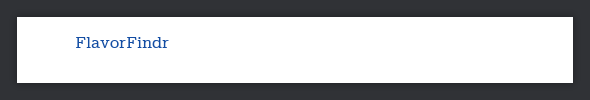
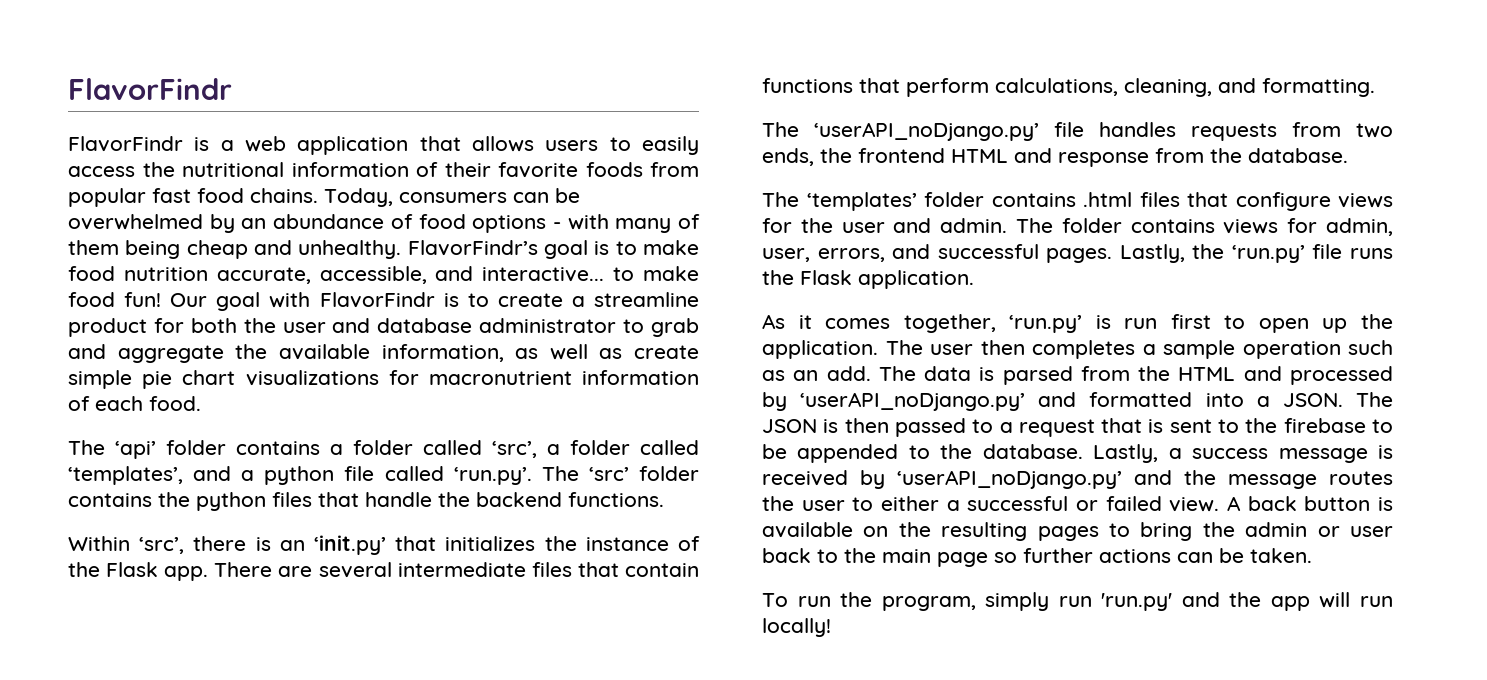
[75,37,169,48] FlavorFindr -> [68,78,232,100] [68,136,699,155] [68,162,699,178] [68,188,580,207] [68,214,700,233] [68,240,700,259] [68,266,699,284] [68,292,700,311] [68,318,700,337] [68,344,699,363] [68,370,699,389] [68,396,201,411] [68,440,699,459] [68,466,699,485] [68,492,664,511] [68,535,700,555] [68,562,699,581] [762,78,1375,97] [762,122,1393,141] [762,148,1348,167] [762,192,1393,211] [762,218,1393,236] [762,244,1393,263] [762,270,974,289] [762,314,1393,333] [762,340,1393,359] [762,366,1393,385] [762,392,1393,411] [762,418,1393,437] [762,444,1393,463] [762,470,1393,489] [762,496,1393,512] [762,522,1393,541] [762,548,1312,567] [762,592,1393,611] [762,618,831,637] FlavorFindr // FlavorFindr is a web application that allows users to easily access the nutritional information of their favorite foods from popular fast food chains. Today, consumers can be overwhelmed by an abundance of food options - with many of them being cheap and unhealthy. FlavorFindr’s goal is to make food nutrition accurate, accessible, and interactive... to make food fun! Our goal with FlavorFindr is to create a streamline product for both the user and database administrator to grab and aggregate the available information, as well as create simple pie chart visualizations for macronutrient information of each food. // The ‘api’ folder contains a folder called ‘src’, a folder called ‘templates’, and a python file called ‘run.py’. The ‘src’ folder contains the python files that handle the backend functions. // Within ‘src’, there is an ‘init.py’ that initializes the instance of the Flask app. There are several intermediate files that contain functions that perform calculations, cleaning, and formatting. // The ‘userAPI_noDjango.py’ file handles requests from two ends, the frontend HTML and response from the database. // The ‘templates’ folder contains .html files that configure views for the user and admin. The folder contains views for admin, user, errors, and successful pages. Lastly, the ‘run.py’ file runs the Flask application. // As it comes together, ‘run.py’ is run first to open up the application. The user then completes a sample operation such as an add. The data is parsed from the HTML and processed by ‘userAPI_noDjango.py’ and formatted into a JSON. The JSON is then passed to a request that is sent to the firebase to be appended to the database. Lastly, a success message is received by ‘userAPI_noDjango.py’ and the message routes the user to either a successful or failed view. A back button is available on the resulting pages to bring the admin or user back to the main page so further actions can be taken. // To run the program, simply run 'run.py' and the app will run locally!

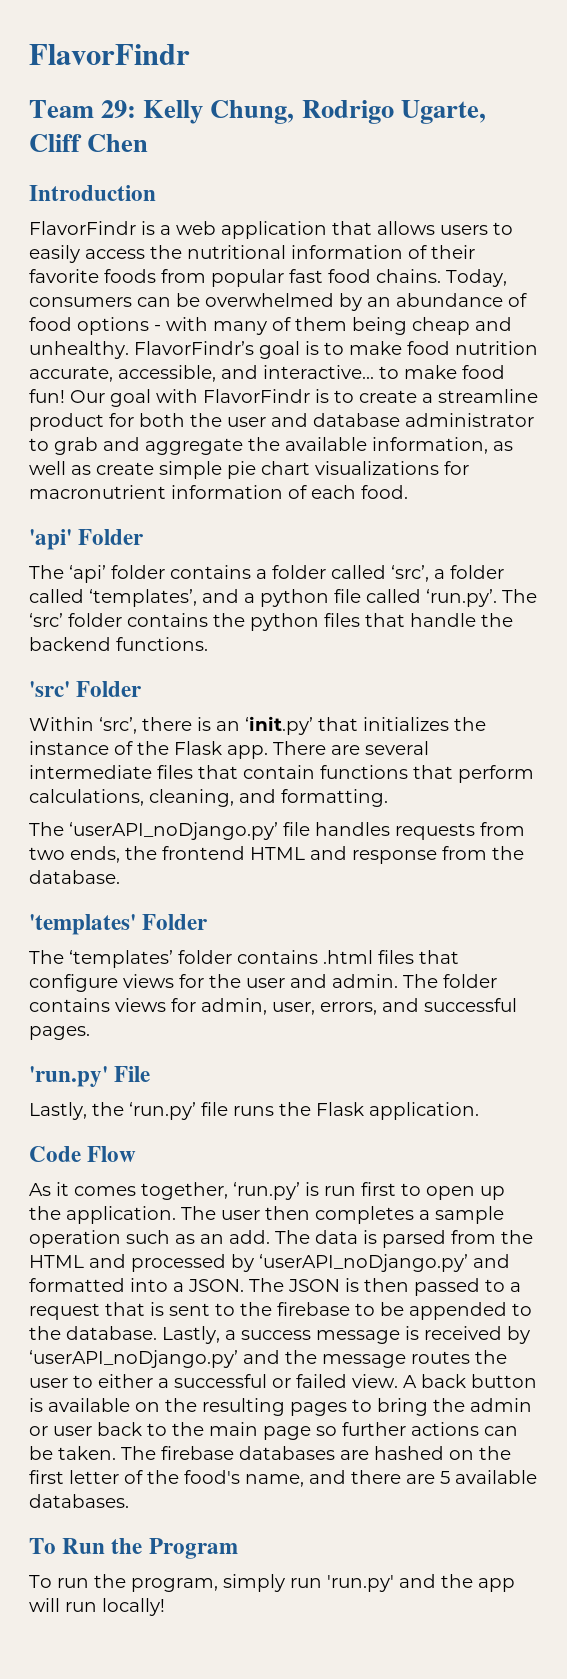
[68,78,232,100] FlavorFindr -> [29,44,190,65] [29,100,486,124] [29,134,149,152] [29,185,156,201] FlavorFindr // Team 29: Kelly Chung, Rodrigo Ugarte, Cliff Chen // Introduction
(201, 403) none -> [29,529,144,550] // 'api' Folder
(664, 499) none -> [29,681,142,697] // 'src' Folder
(1348, 155) none -> [29,914,208,935] // 'templates' Folder
(1113, 255) none -> [29,1066,151,1087] // 'run.py' File //
(974, 279) none -> [29,1146,137,1162] // Code Flow
(1312, 555) none -> [121,1446,511,1460] [29,1470,537,1487] [29,1494,129,1508] [29,1538,238,1559] The firebase databases are hashed on the first letter of the food's name, and there are 5 available databases. // To Run the Program

